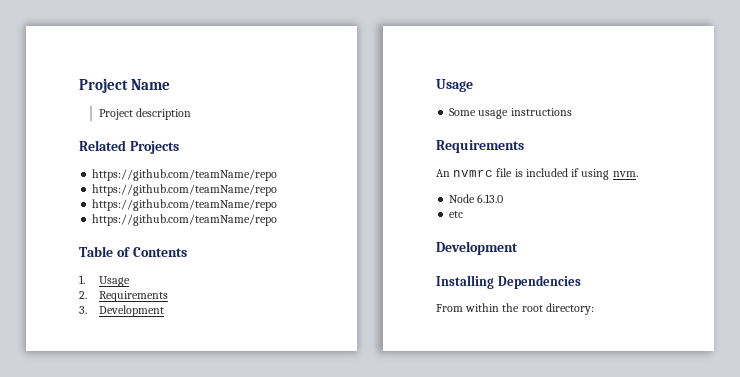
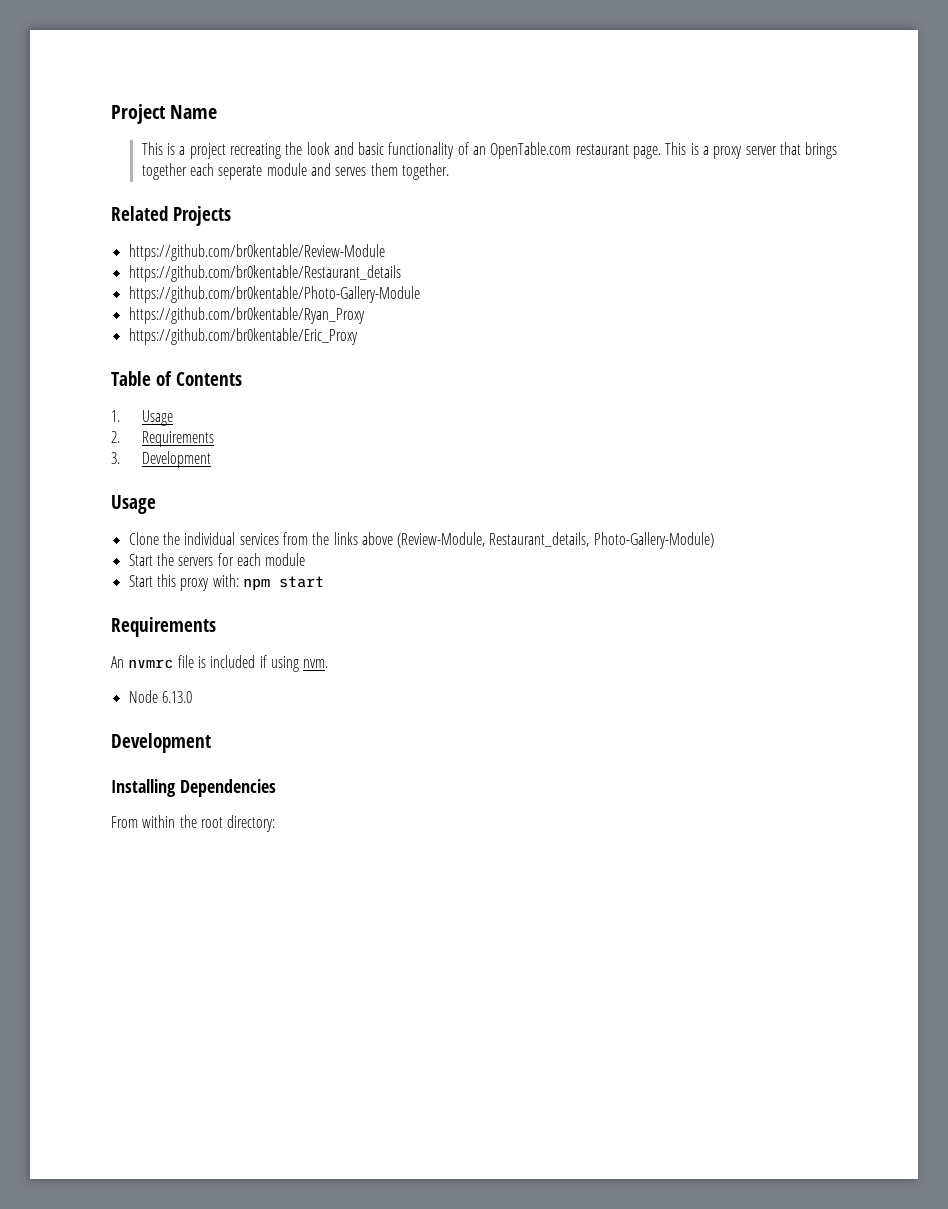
[98,108,192,120] [79,140,179,154] [92,169,278,181] [92,184,278,196] [92,199,278,211] [92,214,278,226] Project description // Related Projects // https://github.com/teamName/repo // https://github.com/teamName/repo // https://github.com/teamName/repo // https://github.com/teamName/repo -> [141,142,838,159] [141,163,449,180] [111,206,231,226] [128,244,385,261] [128,265,401,282] [128,286,420,303] [128,307,365,324] [128,328,358,345] This is a project recreating the look and basic functionality of an OpenTable.com restaurant page. This is a proxy server that brings together each seperate module and serves them together. // Related Projects // https://github.com/br0kentable/Review-Module // https://github.com/br0kentable/Restaurant_details // https://github.com/br0kentable/Photo-Gallery-Module // https://github.com/br0kentable/Ryan_Proxy // https://github.com/br0kentable/Eric_Proxy
[449,108,572,119] Some usage instructions -> [128,532,714,549] [128,553,306,566] [128,574,324,591] Clone the individual services from the links above (Review-Module, Restaurant_details, Photo-Gallery-Module) // Start the servers for each module // Start this proxy with: npm start
[449,211,464,218] // etc -> (192, 697) none

